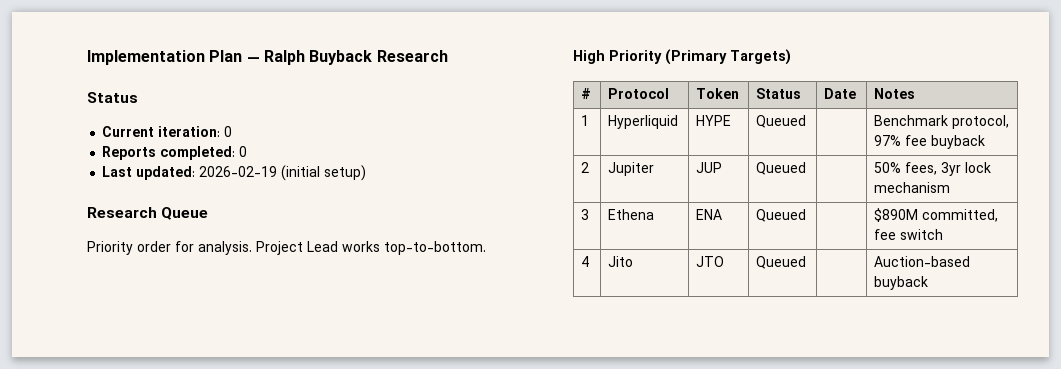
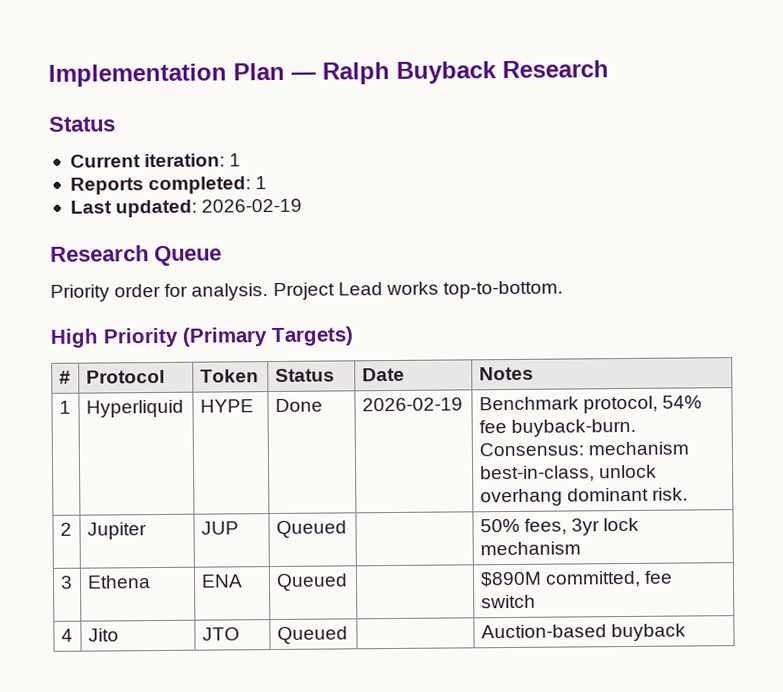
[224,126,233,137] 0 -> [229,153,242,167] 1
[239,146,248,157] 0 -> [255,176,268,190] 1
[281,165,367,181] (initial setup) -> (303, 205) none
[756,115,807,128] Queued | -> [274,398,323,413] [361,397,463,412] Done | 2026-02-19
[874,135,986,149] 97% fee buyback -> [662,395,703,409] [478,418,637,437] [478,441,690,457] [479,464,658,483] [479,487,689,507] 54% fee buyback-burn. Consensus: mechanism best-in-class, unlock overhang dominant risk.

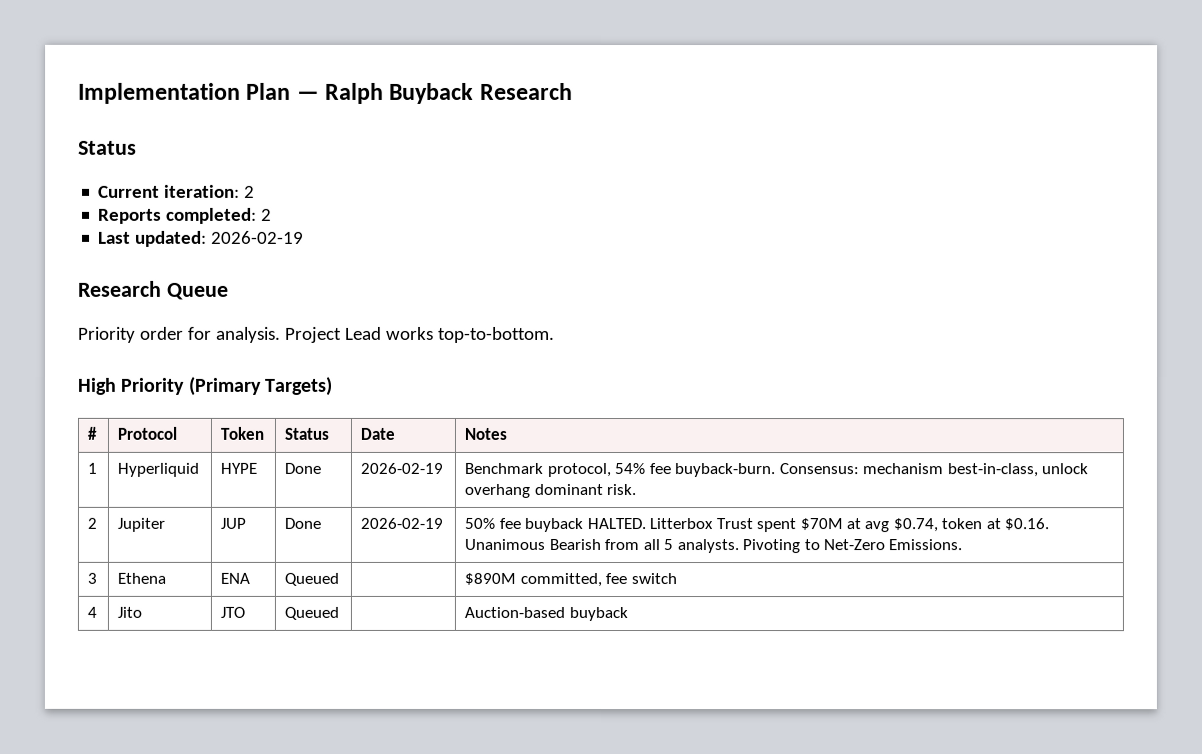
[229,153,242,167] 1 -> [244,185,256,198] 2
[255,176,268,190] 1 -> [261,208,273,221] 2
[275,520,347,538] Queued | -> [284,517,322,529] [360,517,444,529] Done | 2026-02-19
[524,517,640,536] [479,541,581,556] fees, 3yr lock mechanism -> [498,517,1050,533] [464,538,963,554] fee buyback HALTED. Litterbox Trust spent $70M at avg $0.74, token at $0.16. Unanimous Bearish from all 5 analysts. Pivoting to Net-Zero Emissions.

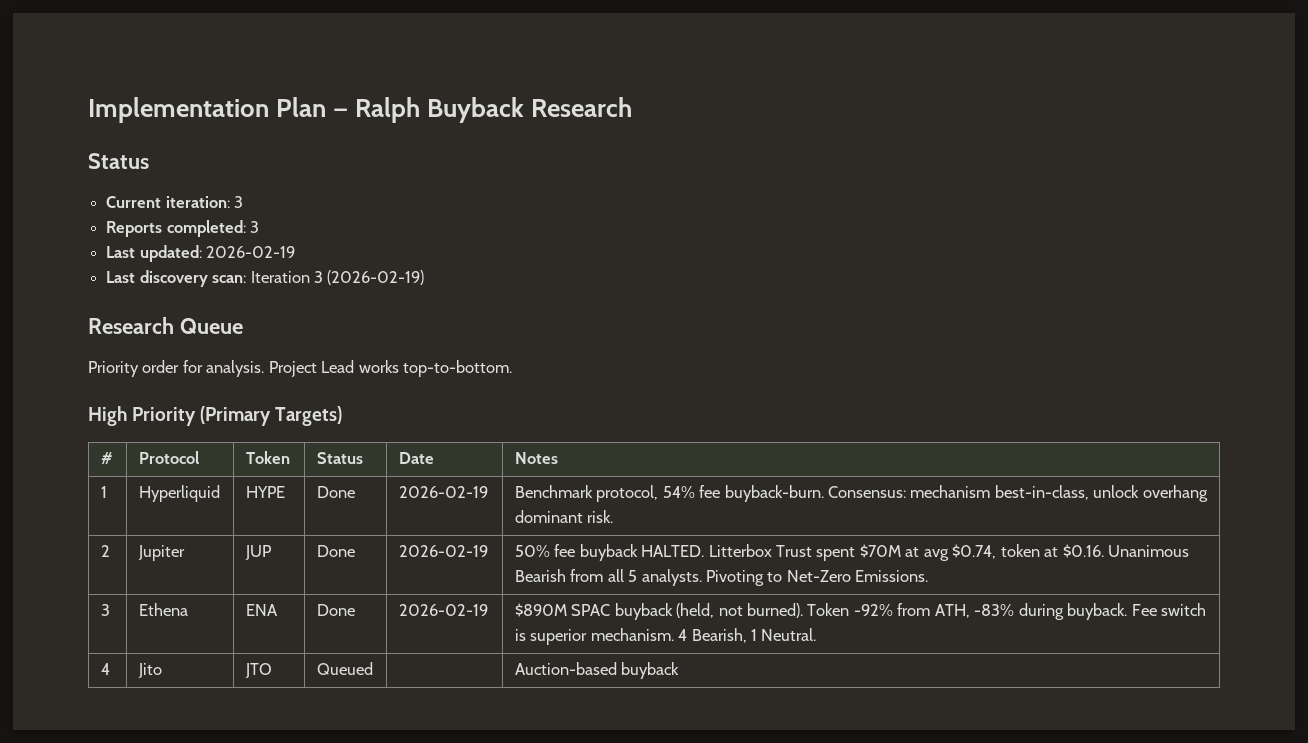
[244,185,256,198] 2 -> [234,196,244,208] 3
[261,208,273,221] 2 -> [250,221,260,233] 3
(305, 237) none -> [106,270,425,287] // Last discovery scan: Iteration 3 (2026-02-19)
[284,572,340,586] Queued | -> [316,604,355,616] [398,604,488,616] Done | 2026-02-19
[519,572,677,588] committed, fee switch -> [571,603,1207,620] [514,628,817,645] SPAC buyback (held, not burned). Token -92% from ATH, -83% during buyback. Fee switch is superior mechanism. 4 Bearish, 1 Neutral.

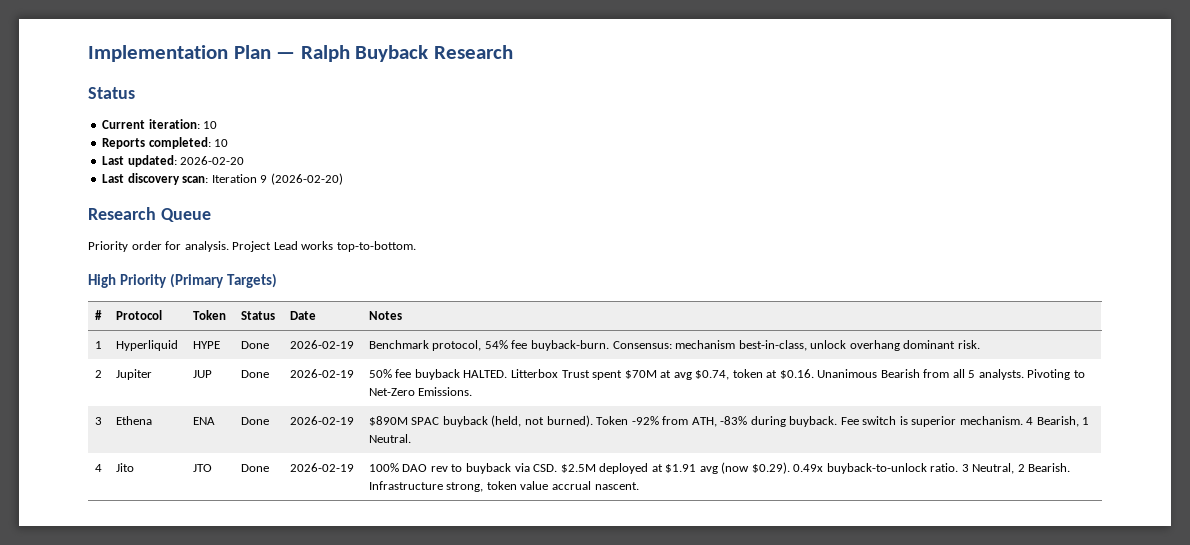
[234,196,244,208] 3 -> [203,121,218,129] 10
[250,221,260,233] 3 -> [214,139,229,147] 10
[206,246,296,258] 2026-02-19 -> [180,156,245,165] 2026-02-20
[313,270,425,285] 3 (2026-02-19) -> [260,173,343,185] 9 (2026-02-20)
[316,662,373,675] [514,662,680,679] Queued | | Auction-based buyback -> [240,464,269,472] [289,463,354,472] [368,462,1071,474] [368,481,639,492] Done | 2026-02-19 | 100% DAO rev to buyback via CSD. $2.5M deployed at $1.91 avg (now $0.29). 0.49x buyback-to-unlock ratio. 3 Neutral, 2 Bearish. Infrastructure strong, token value accrual nascent.

